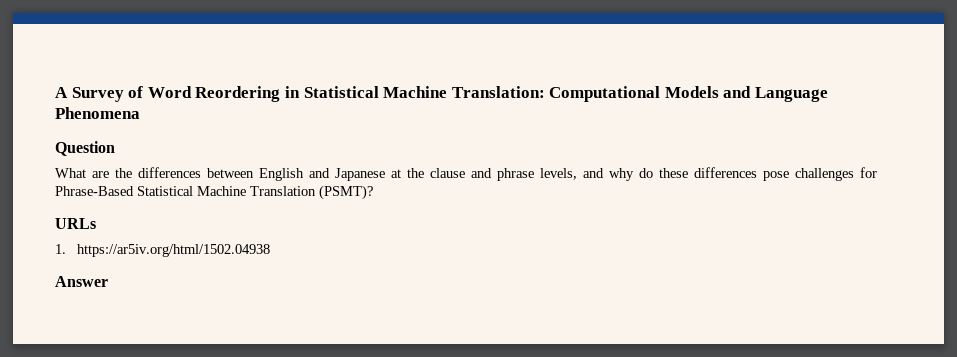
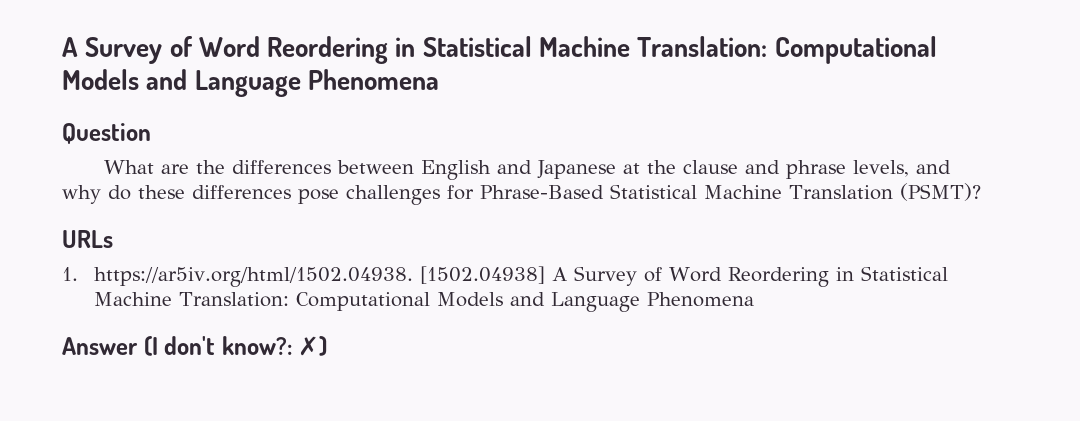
[76,244,270,257] [55,276,108,287] https://ar5iv.org/html/1502.04938 // Answer -> [94,266,949,287] [94,292,755,312] [62,336,328,356] https://ar5iv.org/html/1502.04938. [1502.04938] A Survey of Word Reordering in Statistical Machine Translation: Computational Models and Language Phenomena // Answer (I don't know?: ✗)

